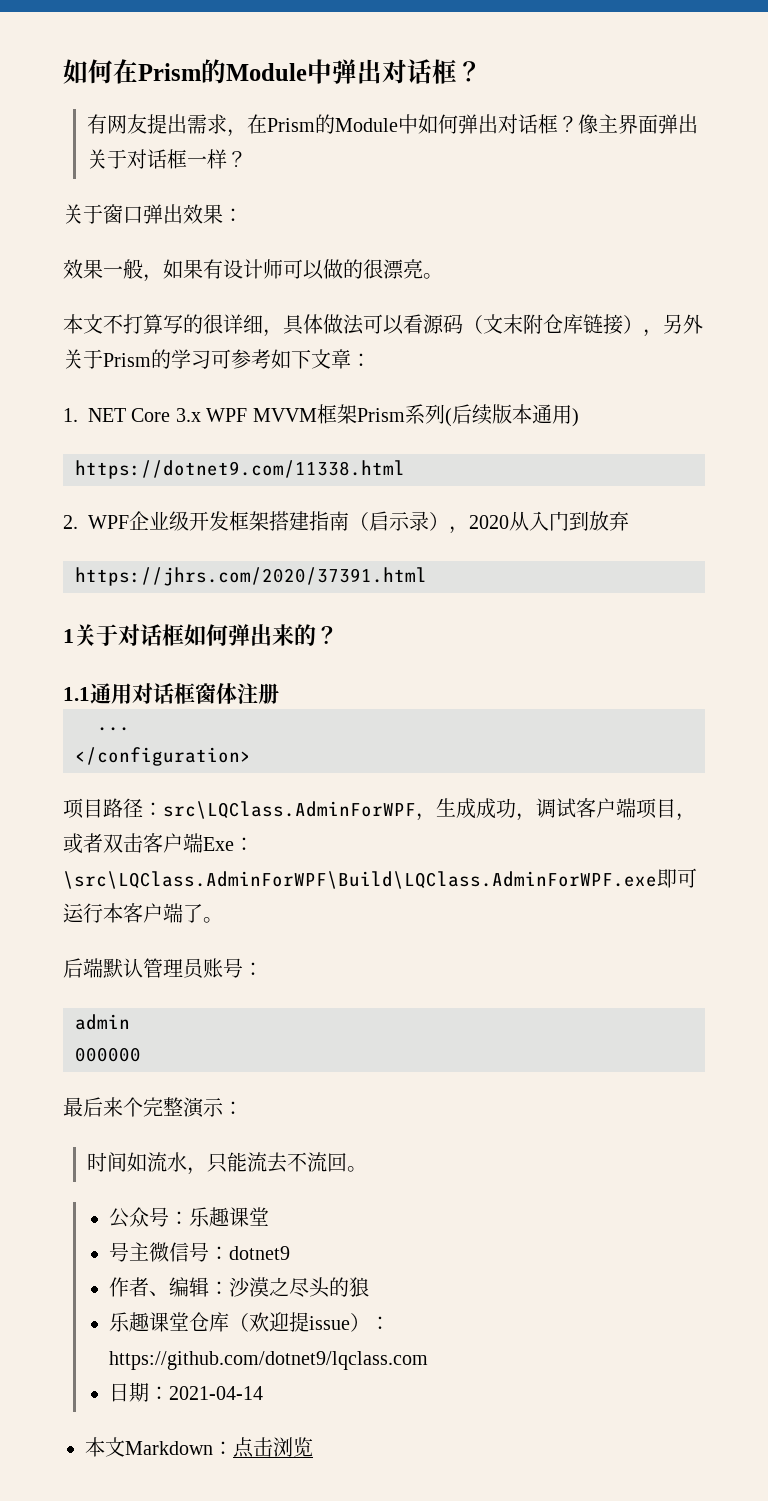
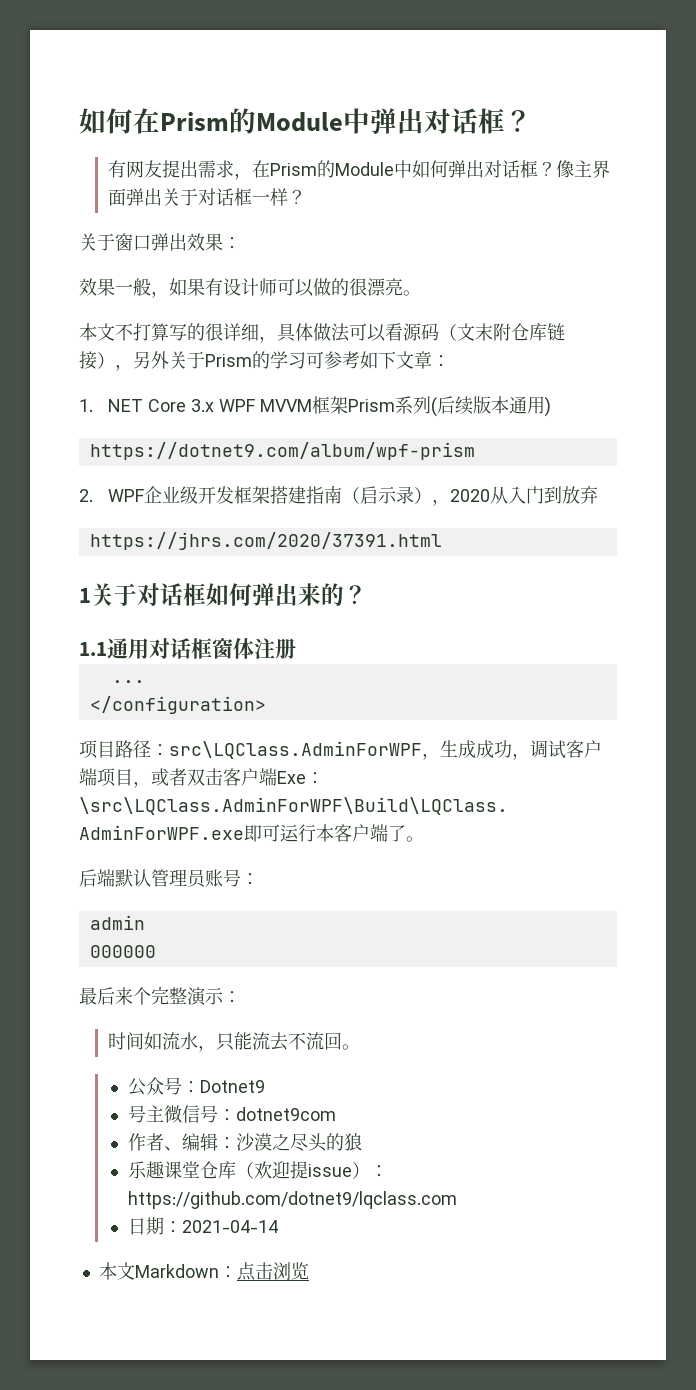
[75,460,405,479] https://dotnet9.com/11338.html -> [89,442,475,460] https://dotnet9.com/album/wpf-prism
[189,1207,270,1227] 乐趣课堂 -> [199,1080,265,1093] Dotnet9
[229,1246,291,1260] dotnet9 -> [235,1107,336,1121] dotnet9com

